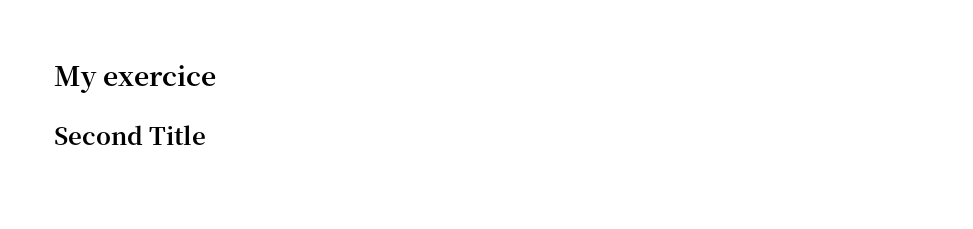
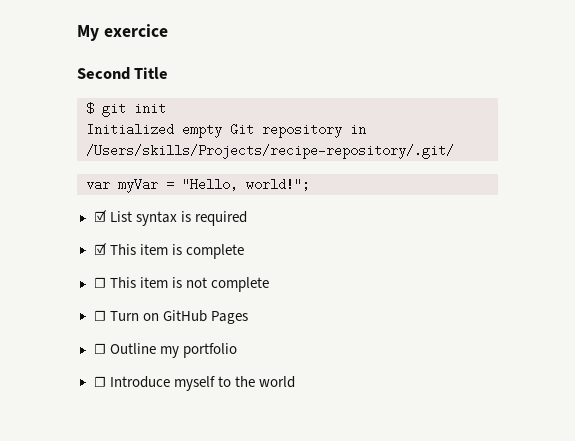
(207, 135) none -> [86,102,166,117] [86,123,366,138] [86,144,454,159] [86,178,310,193] [93,210,247,226] [93,243,244,259] [93,277,269,292] [93,310,248,324] [93,343,237,358] [93,376,295,391] // $ git init // Initialized empty Git repository in /Users/skills/Projects/recipe-repository/.git/ // var myVar = "Hello, world!"; // ☑ List syntax is required // ☑ This item is complete // ☐ This item is not complete // ☐ Turn on GitHub Pages // ☐ Outline my portfolio // ☐ Introduce myself to the world

